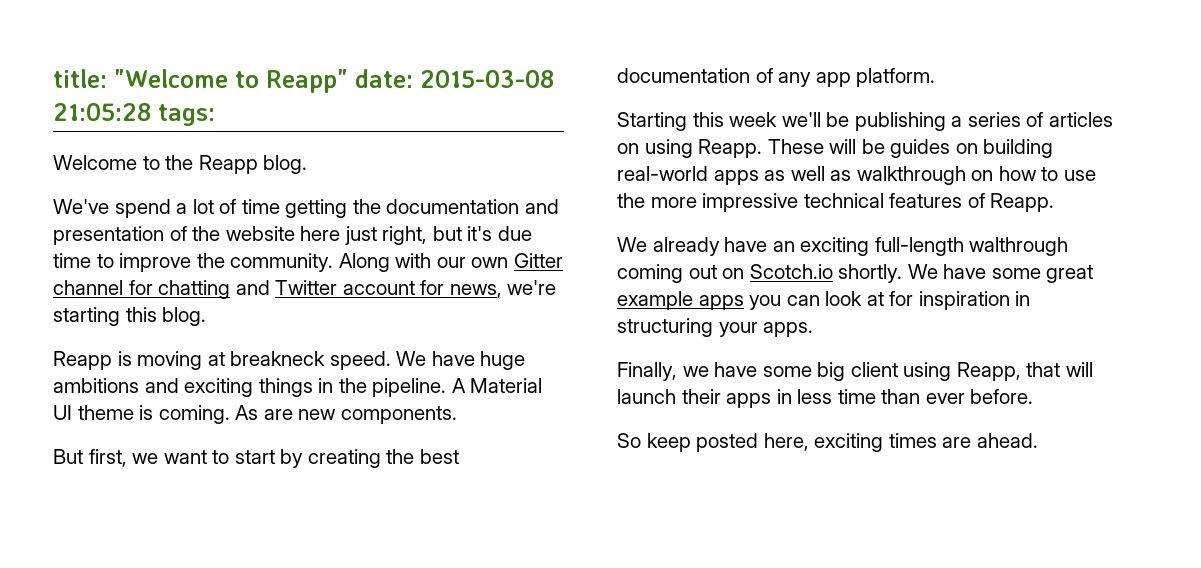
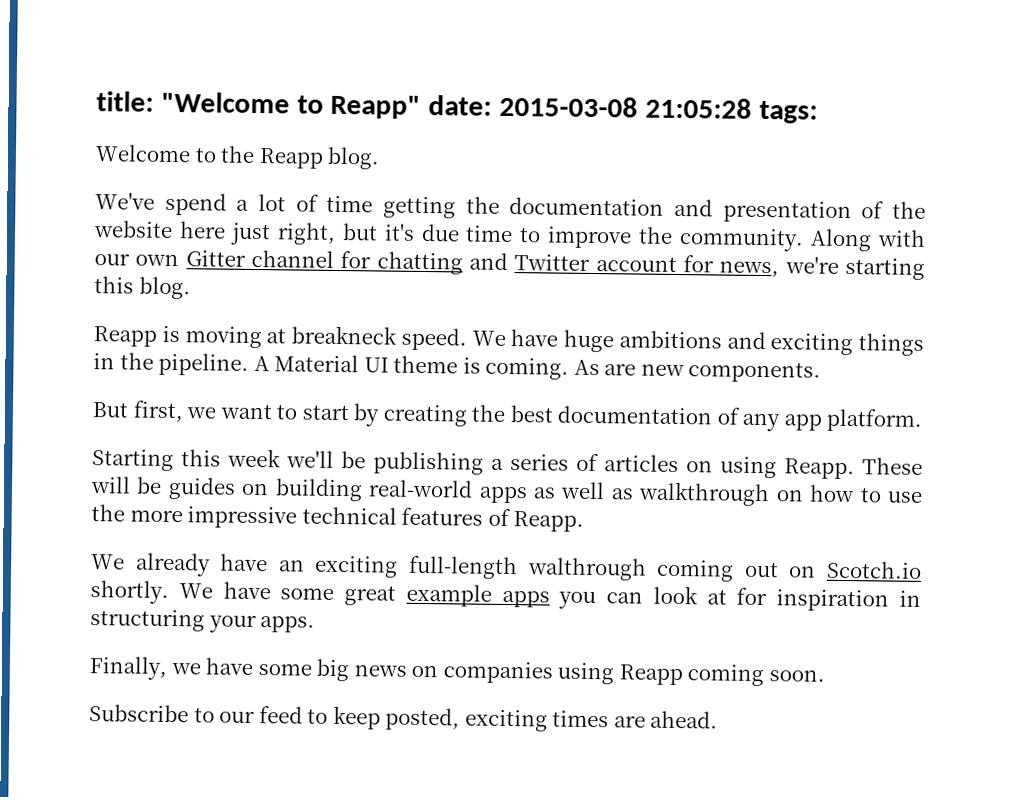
[850,362,1093,381] [617,389,1034,408] [617,433,809,452] client using Reapp, that will launch their apps in less time than ever before. // So keep posted here, -> [353,661,825,687] [89,704,461,731] news on companies using Reapp coming soon. // Subscribe to our feed to keep posted,

